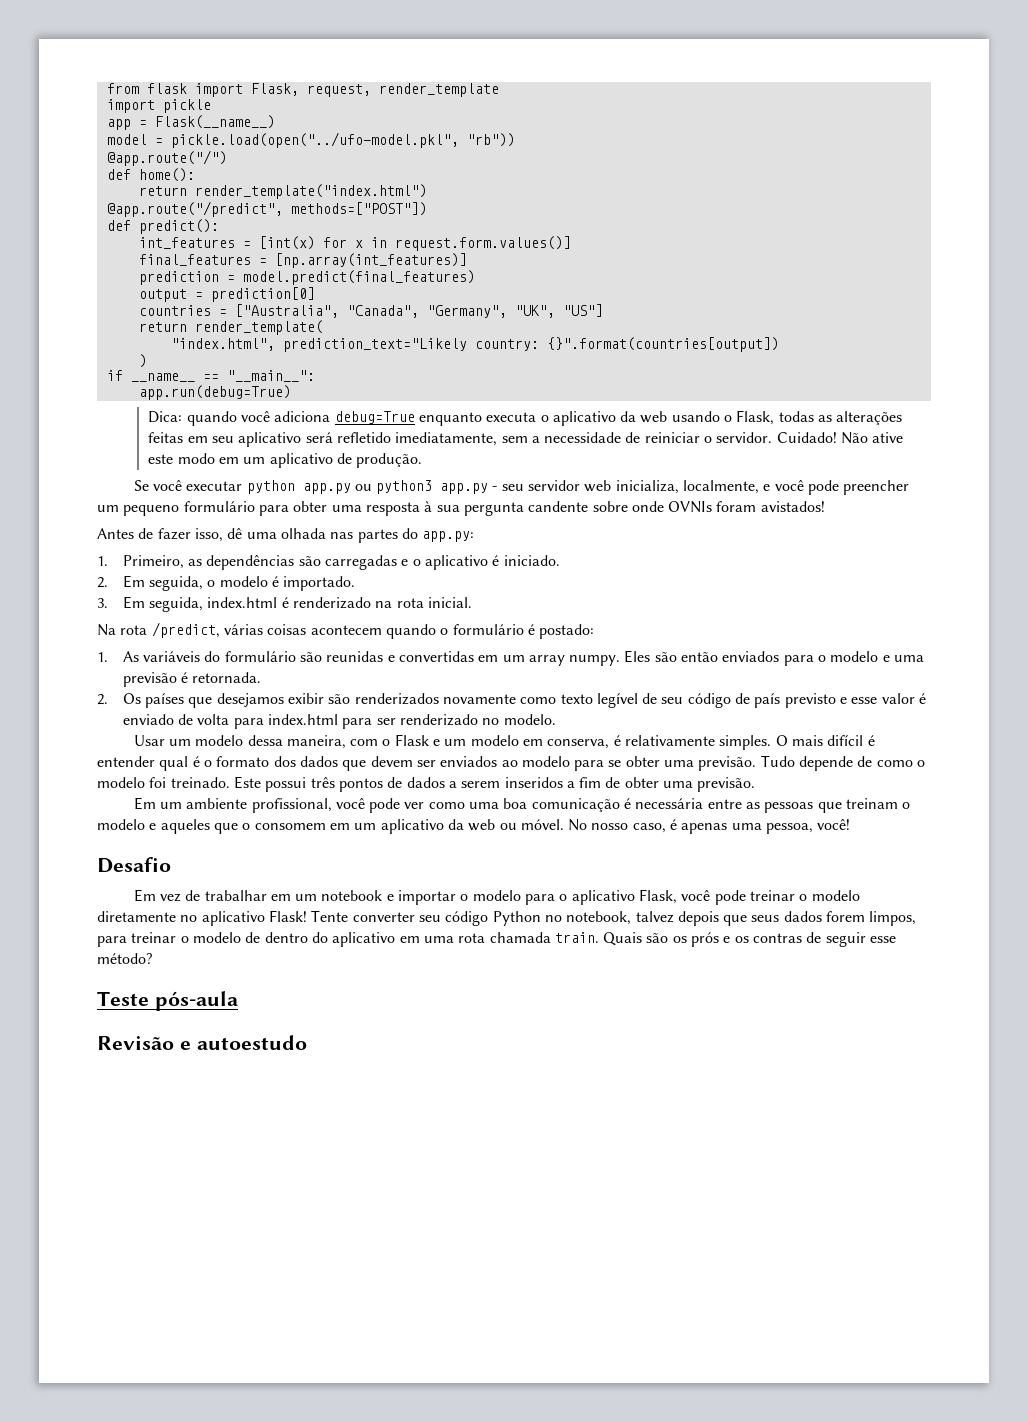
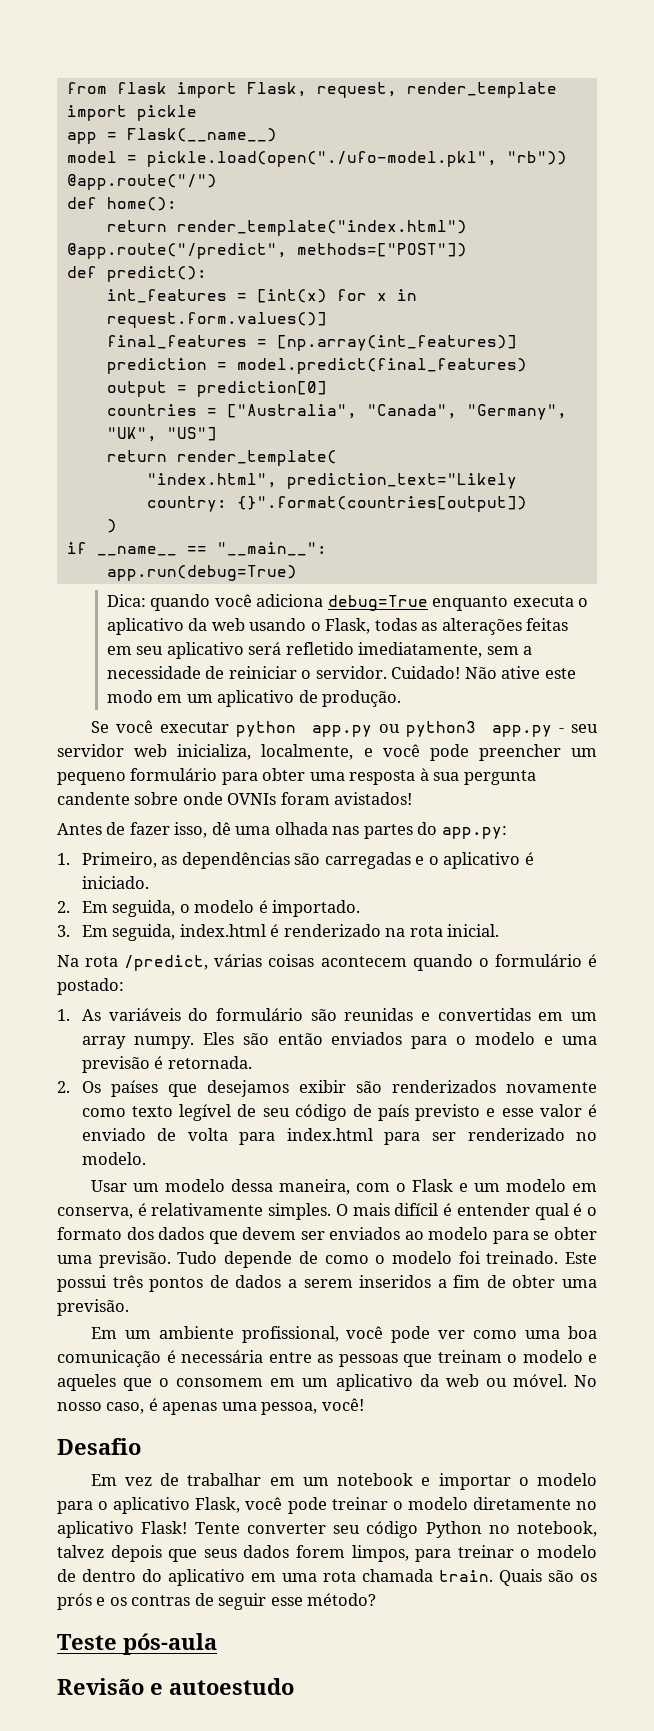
[170,132,459,148] pickle.load(open("../ufo-model.pkl", -> [146,151,497,167] pickle.load(open("./ufo-model.pkl",

